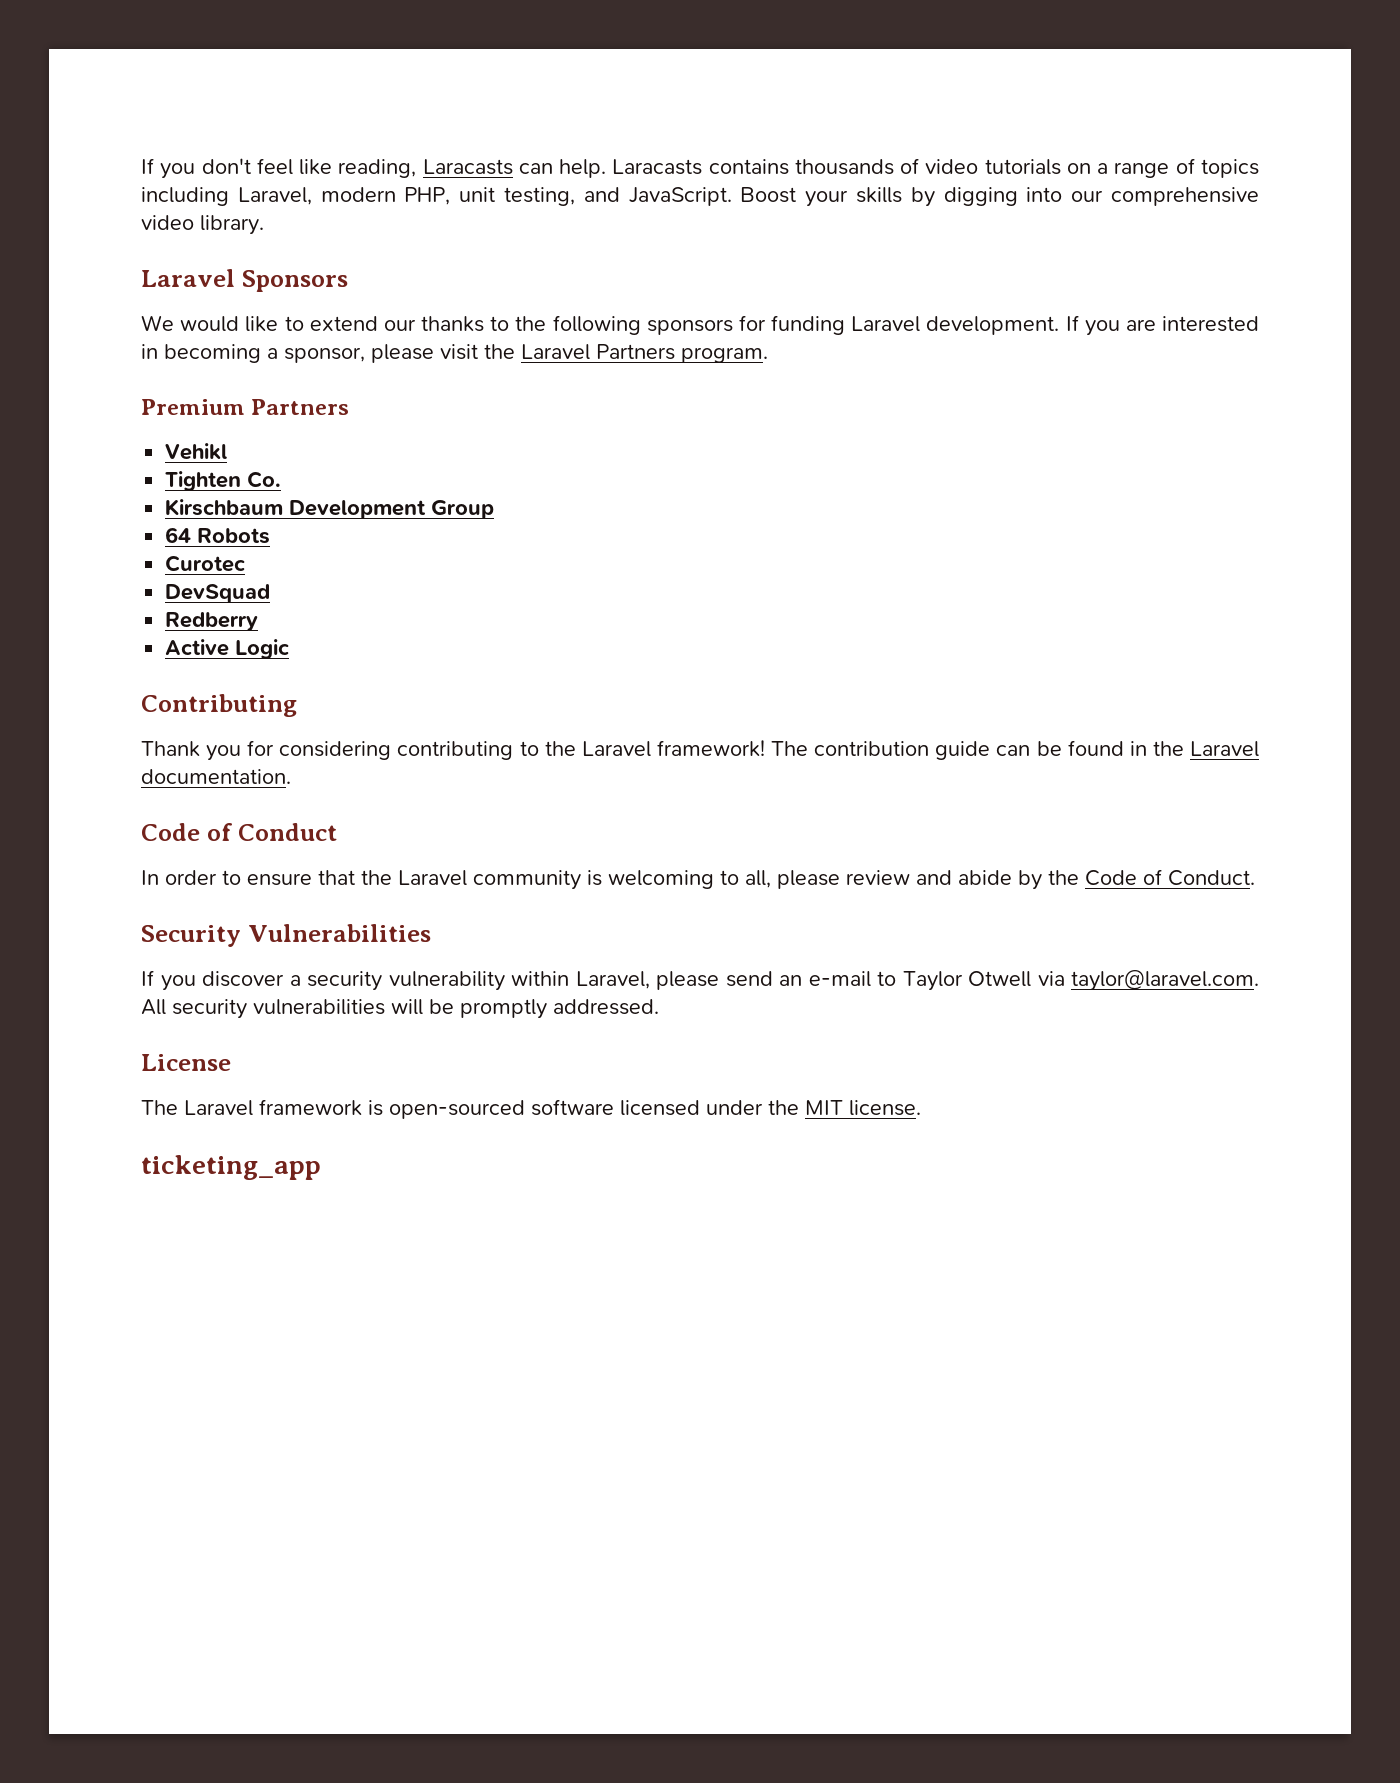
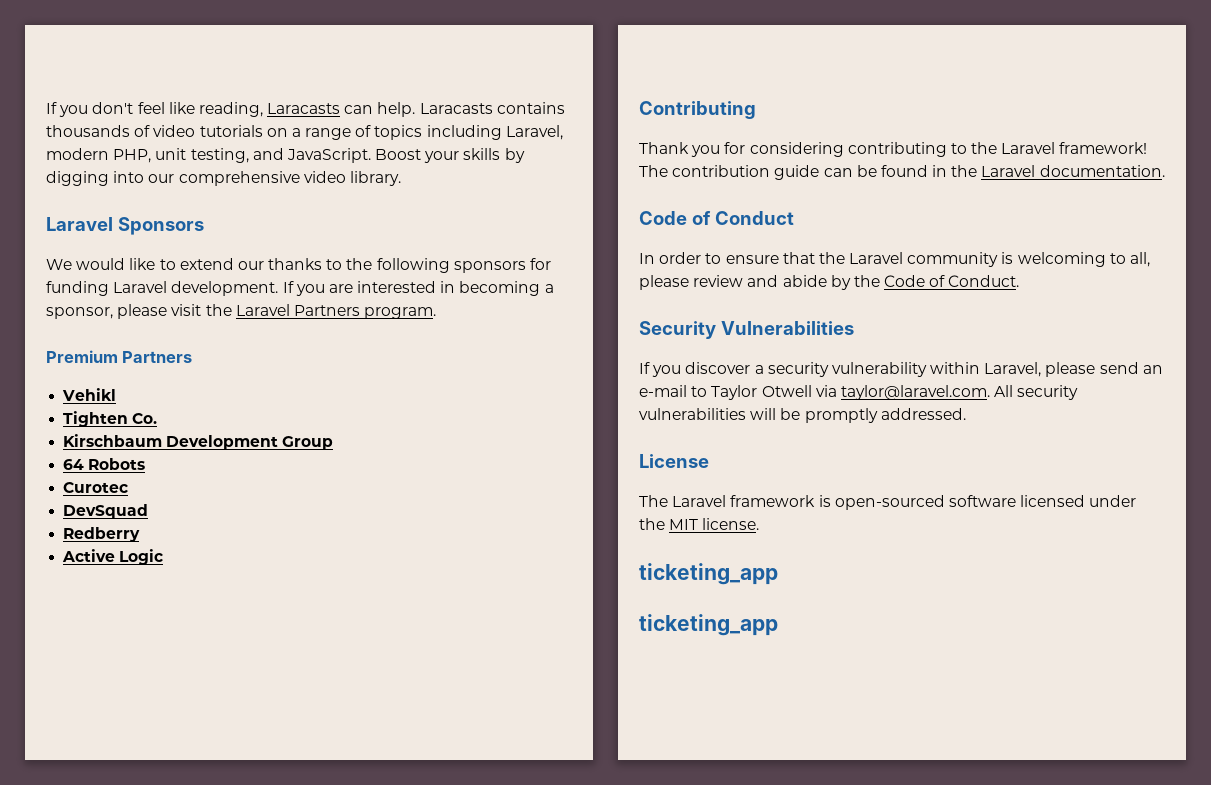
(321, 1167) none -> [639,614,778,636] // ticketing_app

